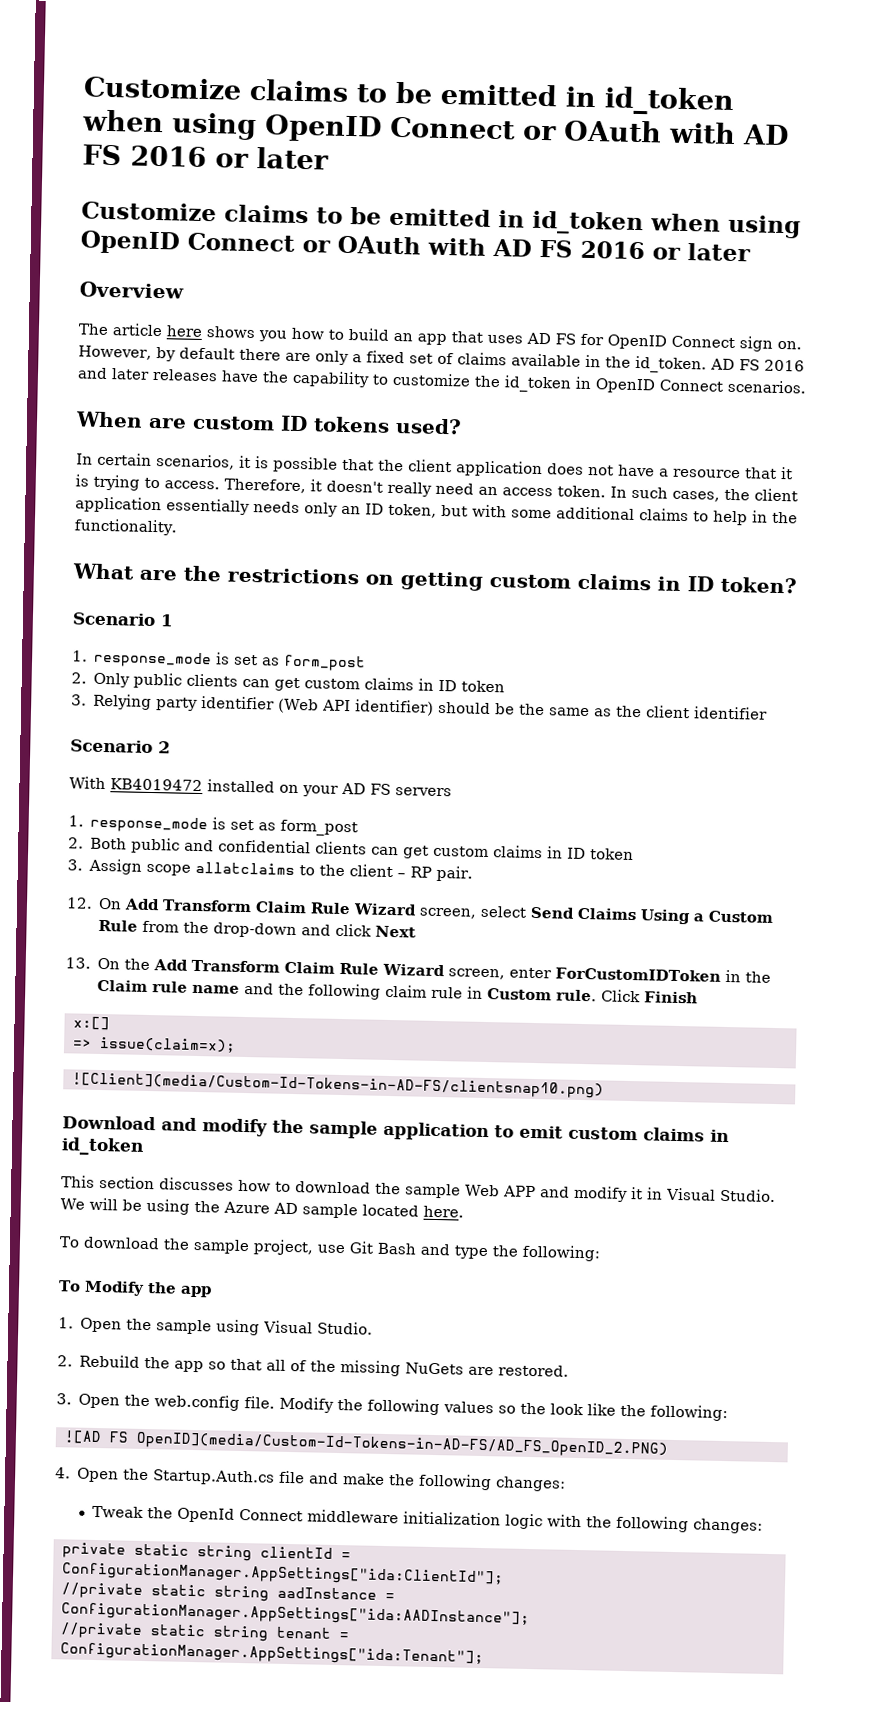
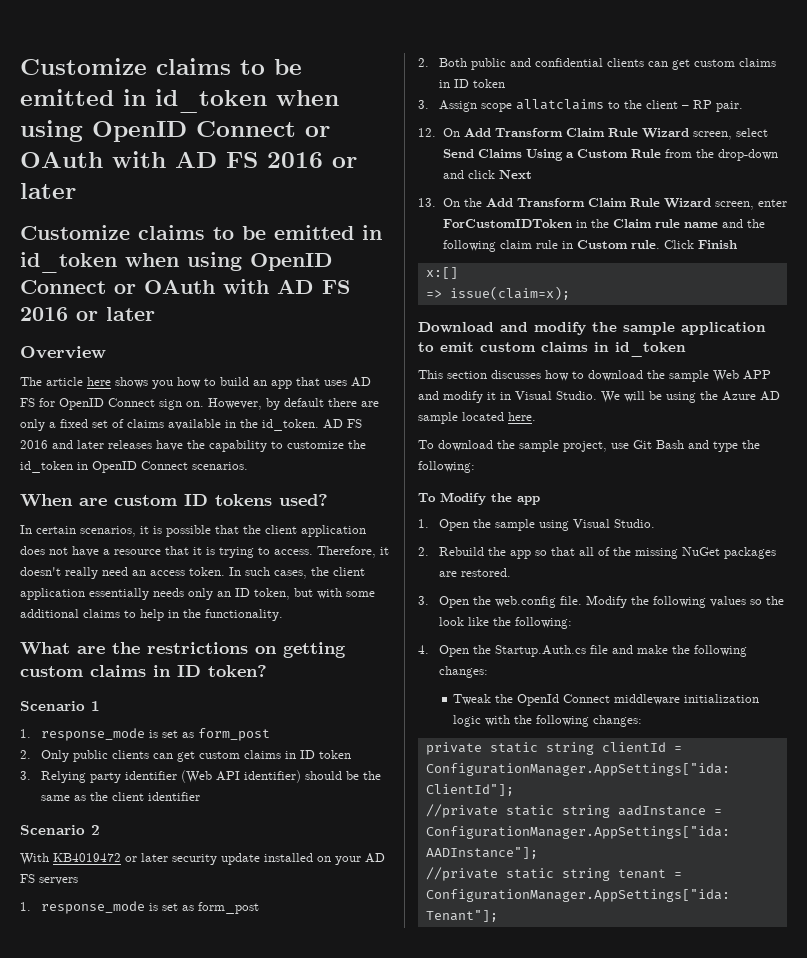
(203, 785) none -> [125,853,260,865] or later security update
[71,1072,604,1099] // ![Client](media/Custom-Id-Tokens-in-AD-FS/clientsnap10.png) -> (570, 293) none
[405,1362,465,1375] NuGets -> [682,547,777,559] NuGet packages
[63,1430,668,1458] // ![AD FS OpenID](media/Custom-Id-Tokens-in-AD-FS/AD_FS_OpenID_2.PNG) -> (573, 623) none

